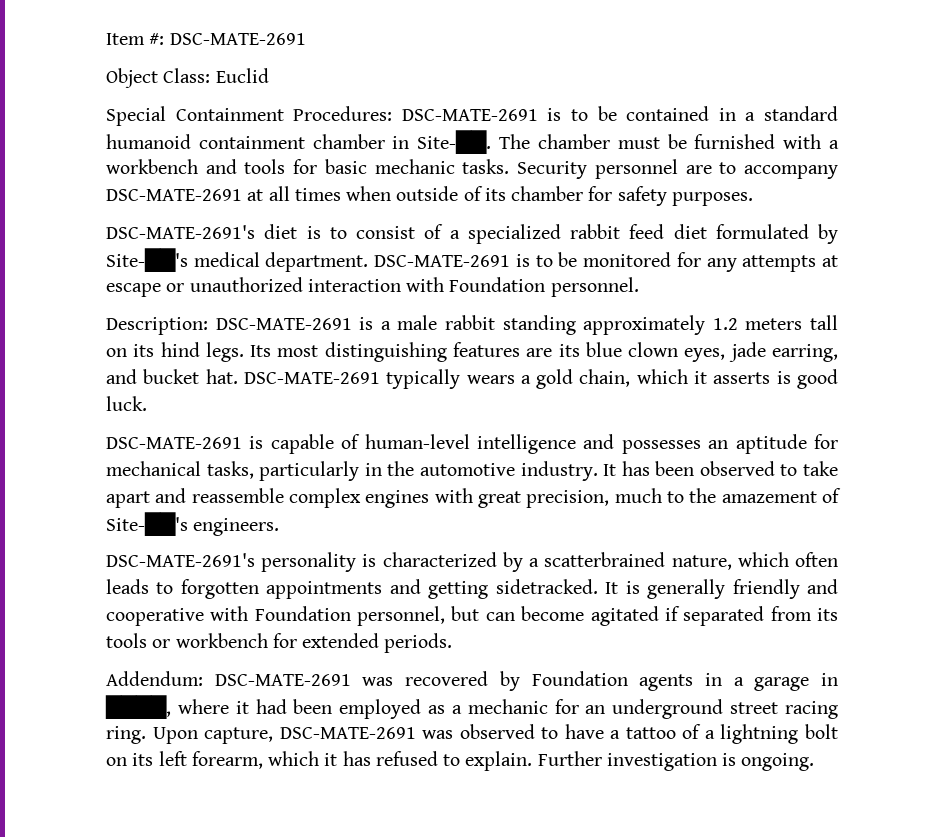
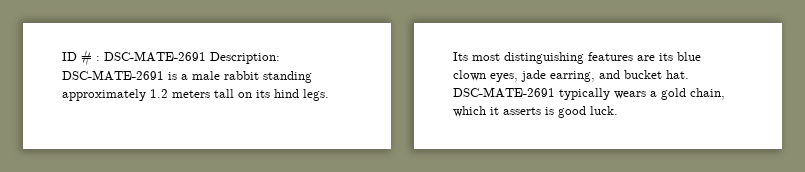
[106,33,306,45] [106,68,269,88] [106,106,839,126] [106,130,840,154] [106,159,839,179] [106,186,753,206] [106,224,838,244] [106,248,839,272] [106,277,639,297] Item #: DSC-MATE-2691 // Object Class: Euclid // Special Containment Procedures: DSC-MATE-2691 is to be contained in a standard humanoid containment chamber in Site-██. The chamber must be furnished with a workbench and tools for basic mechanic tasks. Security personnel are to accompany DSC-MATE-2691 at all times when outside of its chamber for safety purposes. // DSC-MATE-2691's diet is to consist of a specialized rabbit feed diet formulated by Site-██'s medical department. DSC-MATE-2691 is to be monitored for any attempts at escape or unauthorized interaction with Foundation personnel. // -> [62,49,206,66] ID # : DSC-MATE-2691
[106,434,838,454] [106,461,838,481] [106,488,841,508] [106,512,280,536] [106,552,838,572] [106,579,839,599] [106,606,839,626] [106,633,453,653] [106,671,839,691] [105,695,838,719] [106,724,839,744] [106,751,815,771] // DSC-MATE-2691 is capable of human-level intelligence and possesses an aptitude for mechanical tasks, particularly in the automotive industry. It has been observed to take apart and reassemble complex engines with great precision, much to the amazement of Site-██'s engineers. // DSC-MATE-2691's personality is characterized by a scatterbrained nature, which often leads to forgotten appointments and getting sidetracked. It is generally friendly and cooperative with Foundation personnel, but can become agitated if separated from its tools or workbench for extended periods. // Addendum: DSC-MATE-2691 was recovered by Foundation agents in a garage in ████, where it had been employed as a mechanic for an underground street racing ring. Upon capture, DSC-MATE-2691 was observed to have a tattoo of a lightning bolt on its left forearm, which it has refused to explain. Further investigation is ongoing. -> (618, 110) none

